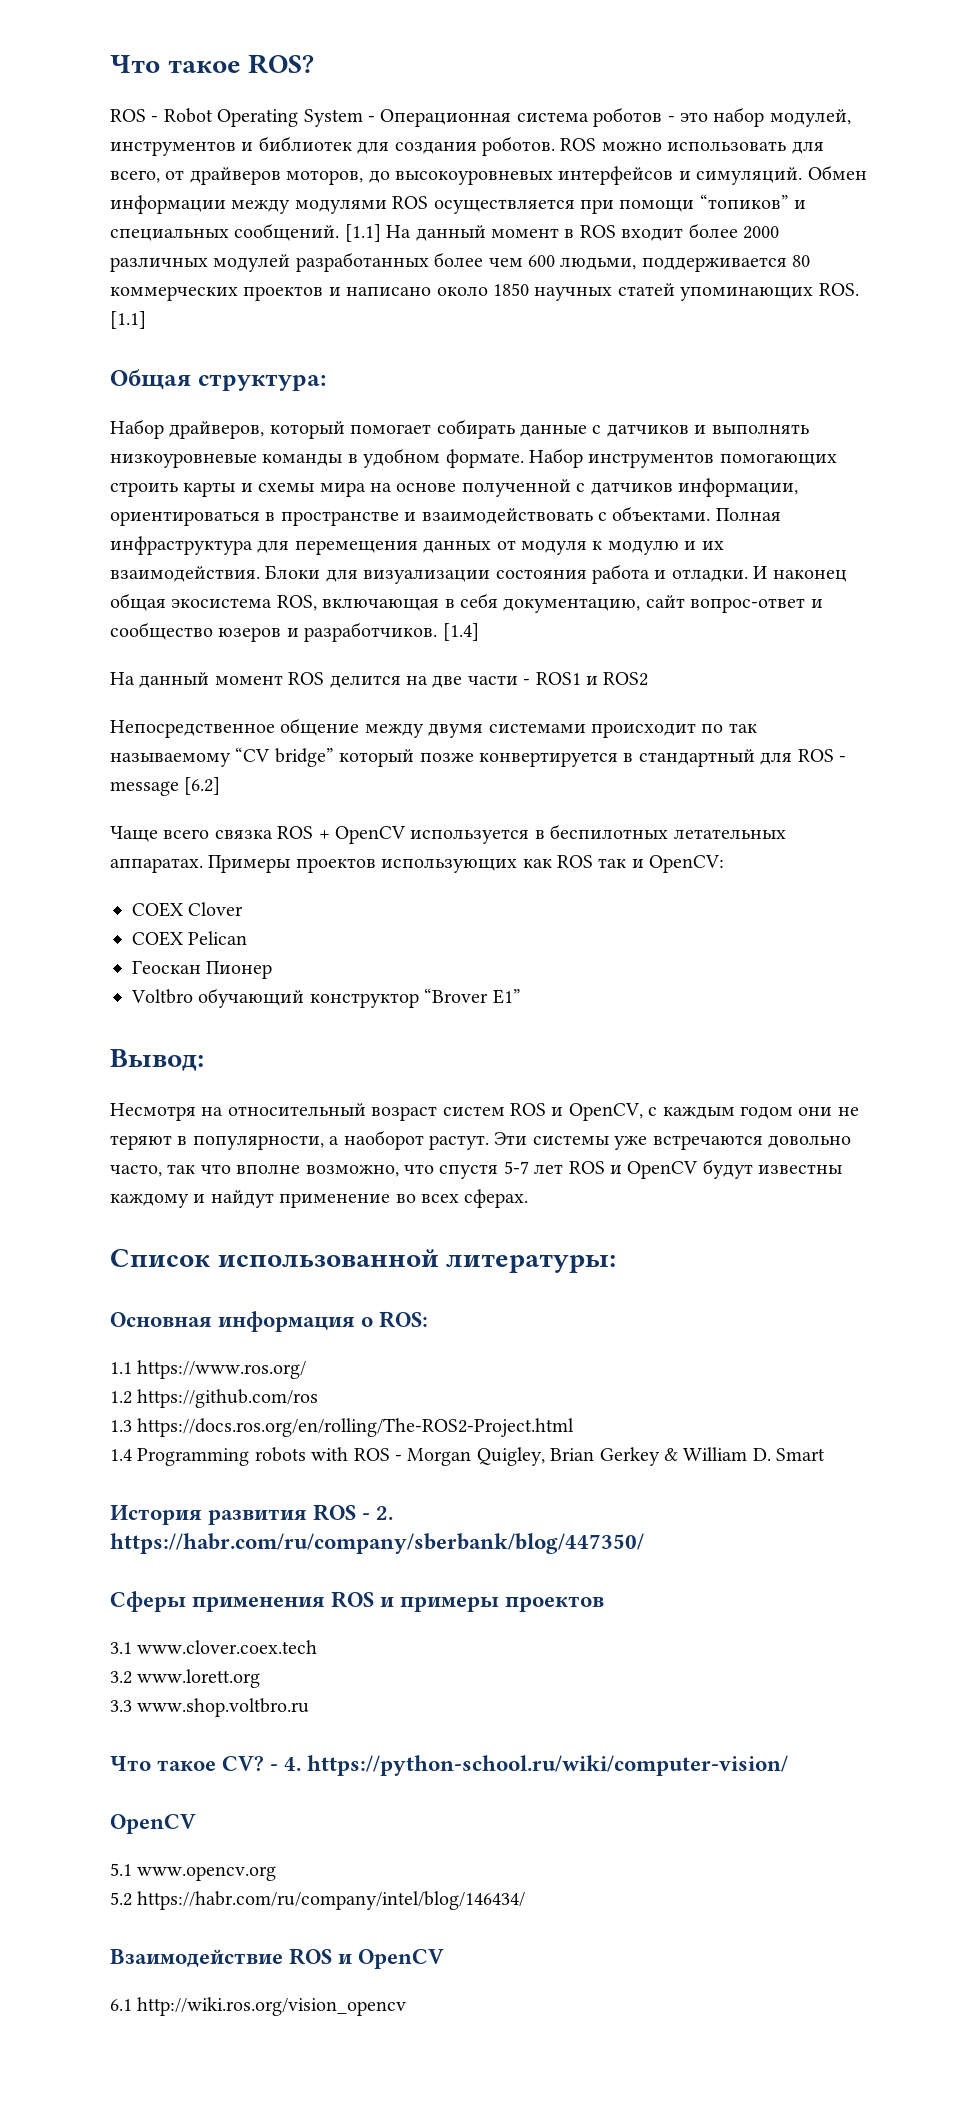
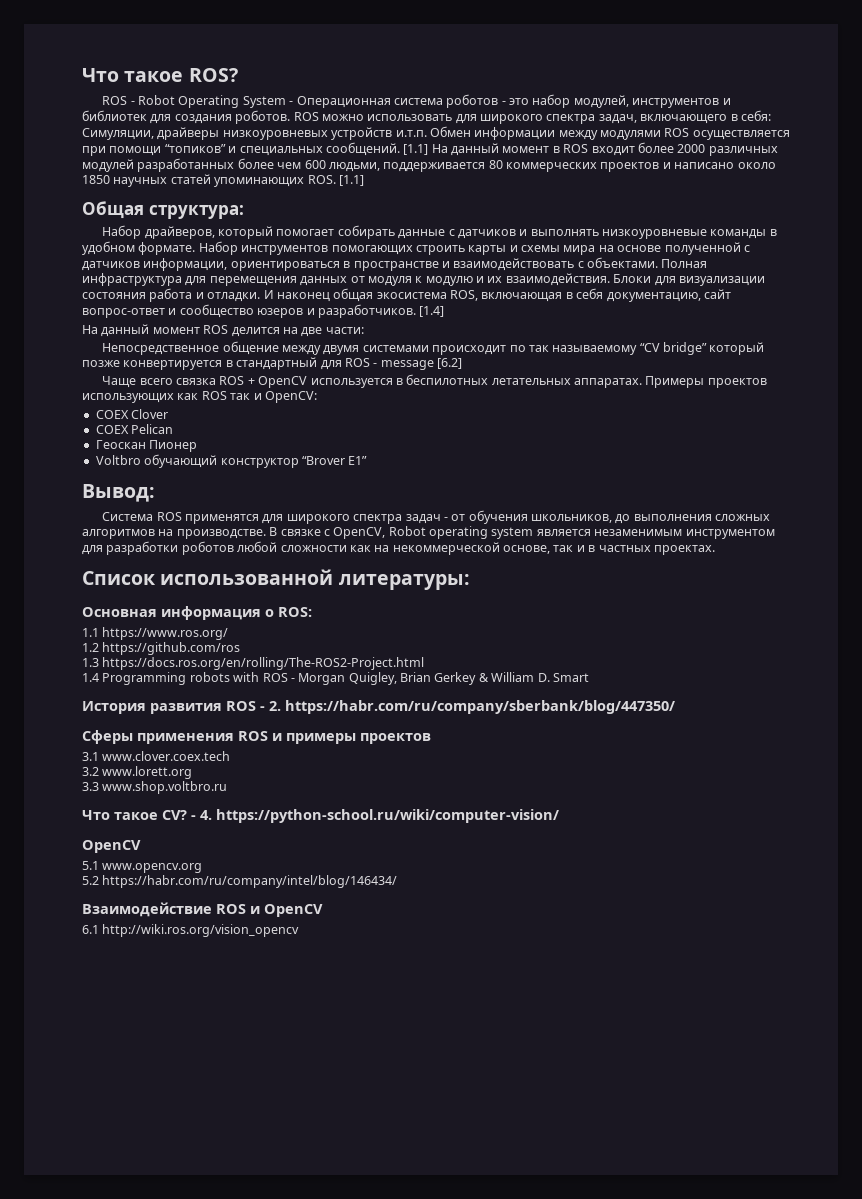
[110,166,803,185] всего, от драйверов моторов, до высокоуровневых интерфейсов и симуляций. -> [480,110,771,124] [82,127,427,140] широкого спектра задач, включающего в себя: Симуляции, драйверы низкоуровневых устройств и.т.п.
[467,672,649,686] части - ROS1 и ROS2 -> [325,327,364,334] части:
[110,1103,859,1121] [110,1130,851,1150] [110,1159,843,1179] [110,1189,529,1208] Несмотря на относительный возраст систем ROS и OpenCV, с каждым годом они не теряют в популярности, а наоборот растут. Эти системы уже встречаются довольно часто, так что вполне возможно, что спустя 5-7 лет ROS и OpenCV будут известны каждому и найдут применение во всех сферах. -> [102,510,771,524] [82,526,775,539] [82,541,715,555] Система ROS применятся для широкого спектра задач - от обучения школьников, до выполнения сложных алгоритмов на производстве. В связке с OpenCV, Robot operating system является незаменимым инструментом для разработки роботов любой сложности как на некоммерческой основе, так и в частных проектах.

